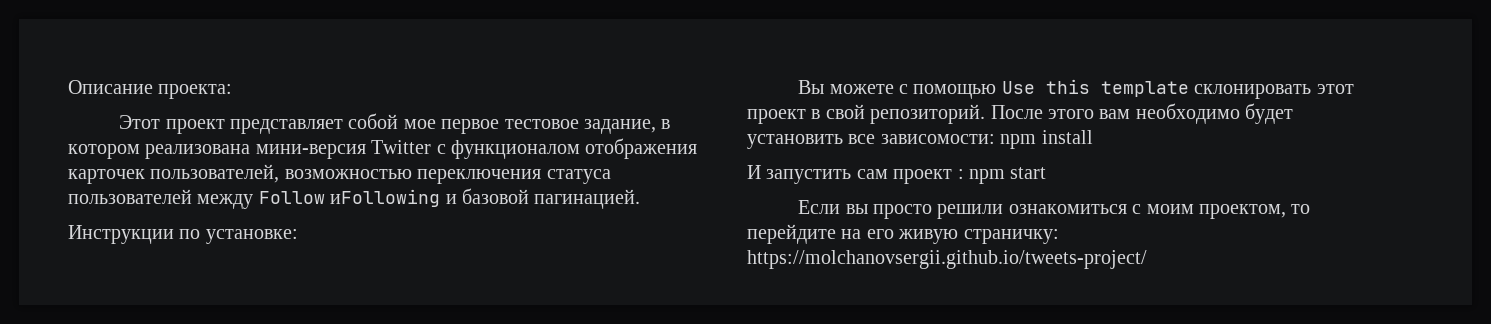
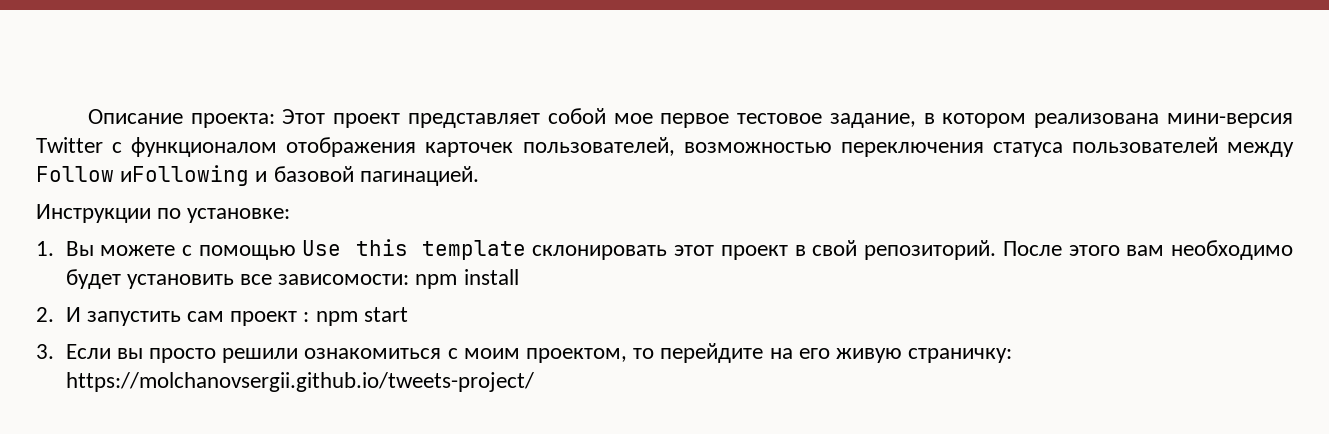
(233, 91) // -> (275, 120) none
(298, 236) none -> [36,241,54,256] 1.
(1093, 137) none -> [36,307,54,322] 2.
(1047, 173) none -> [36,344,54,359] 3.

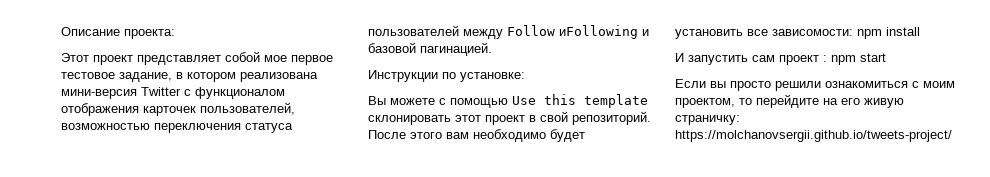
(275, 120) none -> (175, 34) //
[36,241,54,256] 1. -> (525, 77) none
[36,307,54,322] 2. -> (920, 31) none
[36,344,54,359] 3. -> (886, 57) none

